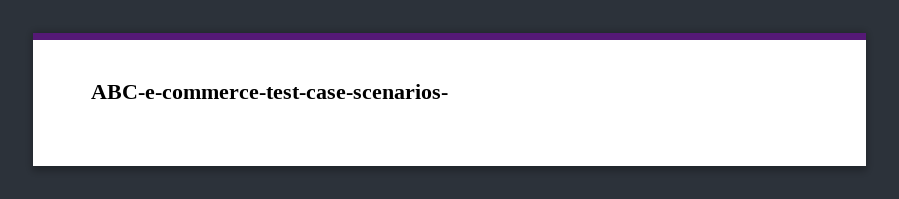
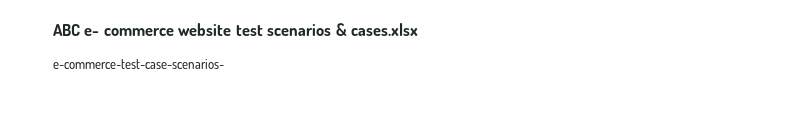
[91,84,448,99] ABC-e-commerce-test-case-scenarios- -> [53,23,419,36] [53,59,224,69] ABC e- commerce website test scenarios & cases.xlsx // e-commerce-test-case-scenarios-

